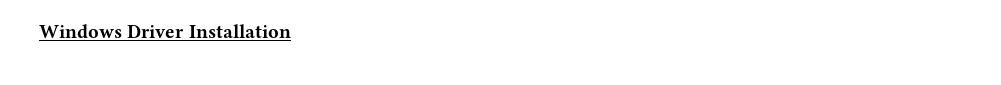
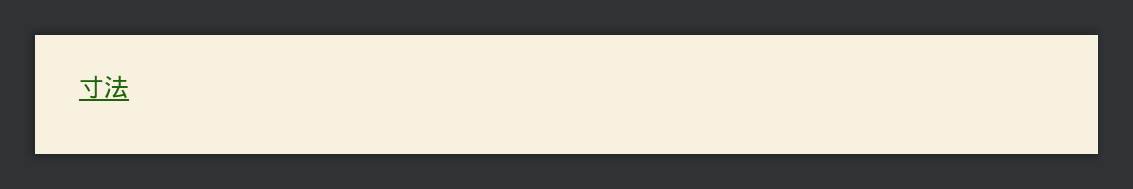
[39,24,291,39] Windows Driver Installation -> [79,75,129,99] 寸法

